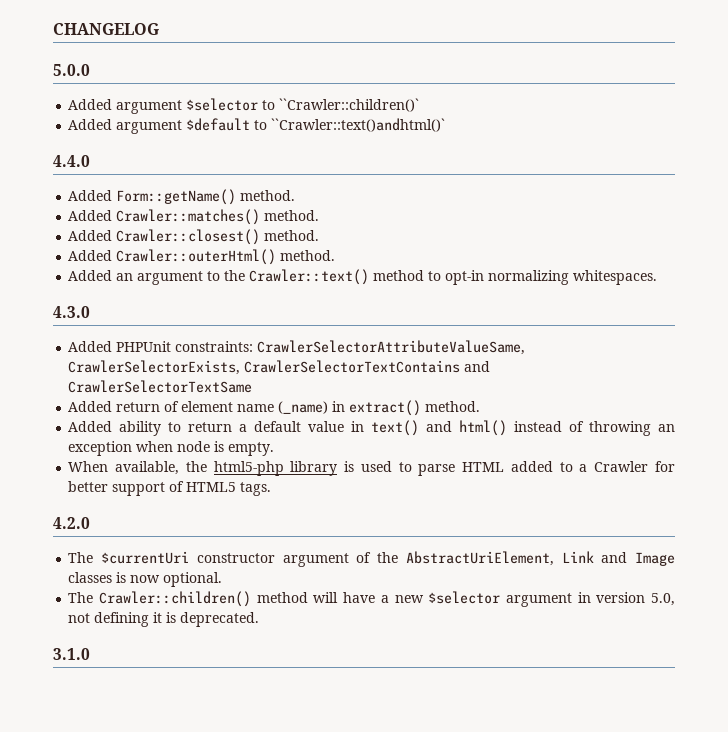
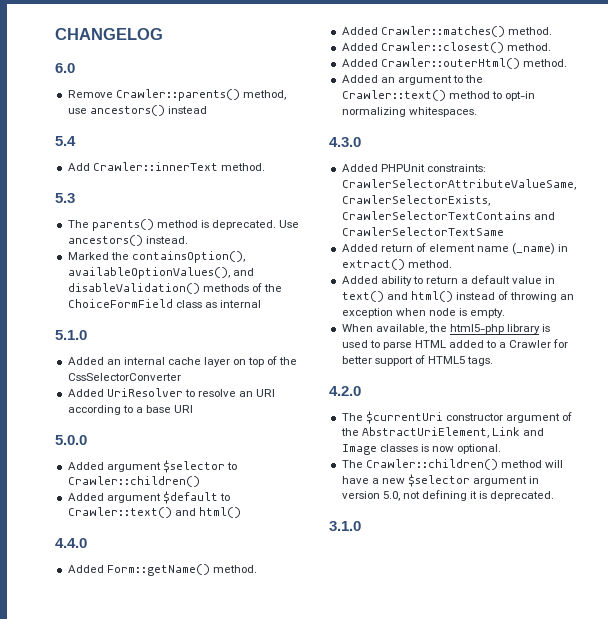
(159, 29) none -> [55,63,75,73] [67,89,286,101] [67,105,207,116] [55,136,76,146] [67,162,265,171] [55,193,75,203] [67,219,300,231] [67,235,188,246] [67,251,245,263] [67,267,254,279] [67,283,282,294] [67,299,261,308] [55,330,87,340] [67,356,298,367] [67,373,181,381] [67,388,276,397] [67,405,194,415] // 6.0 // Remove Crawler::parents() method, use ancestors() instead // 5.4 // Add Crawler::innerText method. // 5.3 // The parents() method is deprecated. Use ancestors() instead. // Marked the containsOption(), availableOptionValues(), and disableValidation() methods of the ChoiceFormField class as internal // 5.1.0 // Added an internal cache layer on top of the CssSelectorConverter // Added UriResolver to resolve an URI according to a base URI
[279,98,420,112] ``Crawler::children()` -> [67,476,200,487] Crawler::children()
[271,118,446,132] ``Crawler::text()andhtml()` -> [67,507,241,518] Crawler::text() and html()

